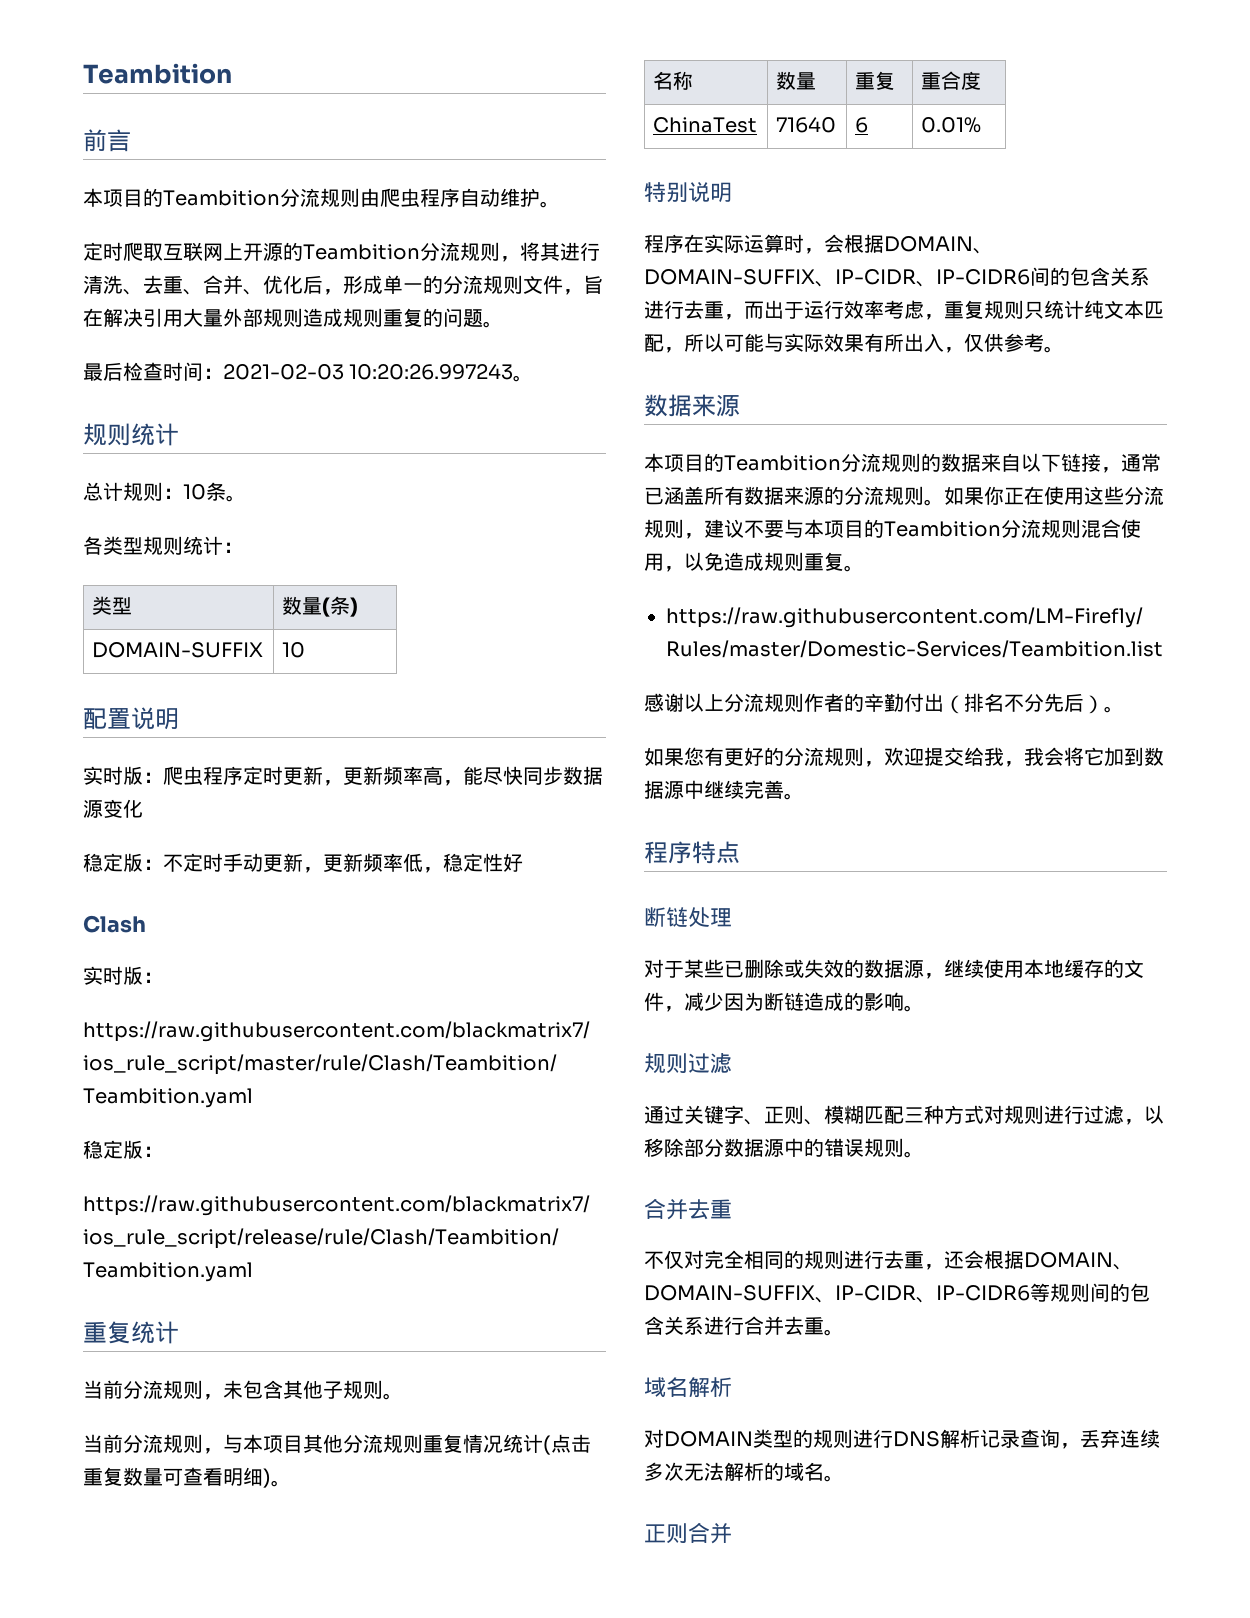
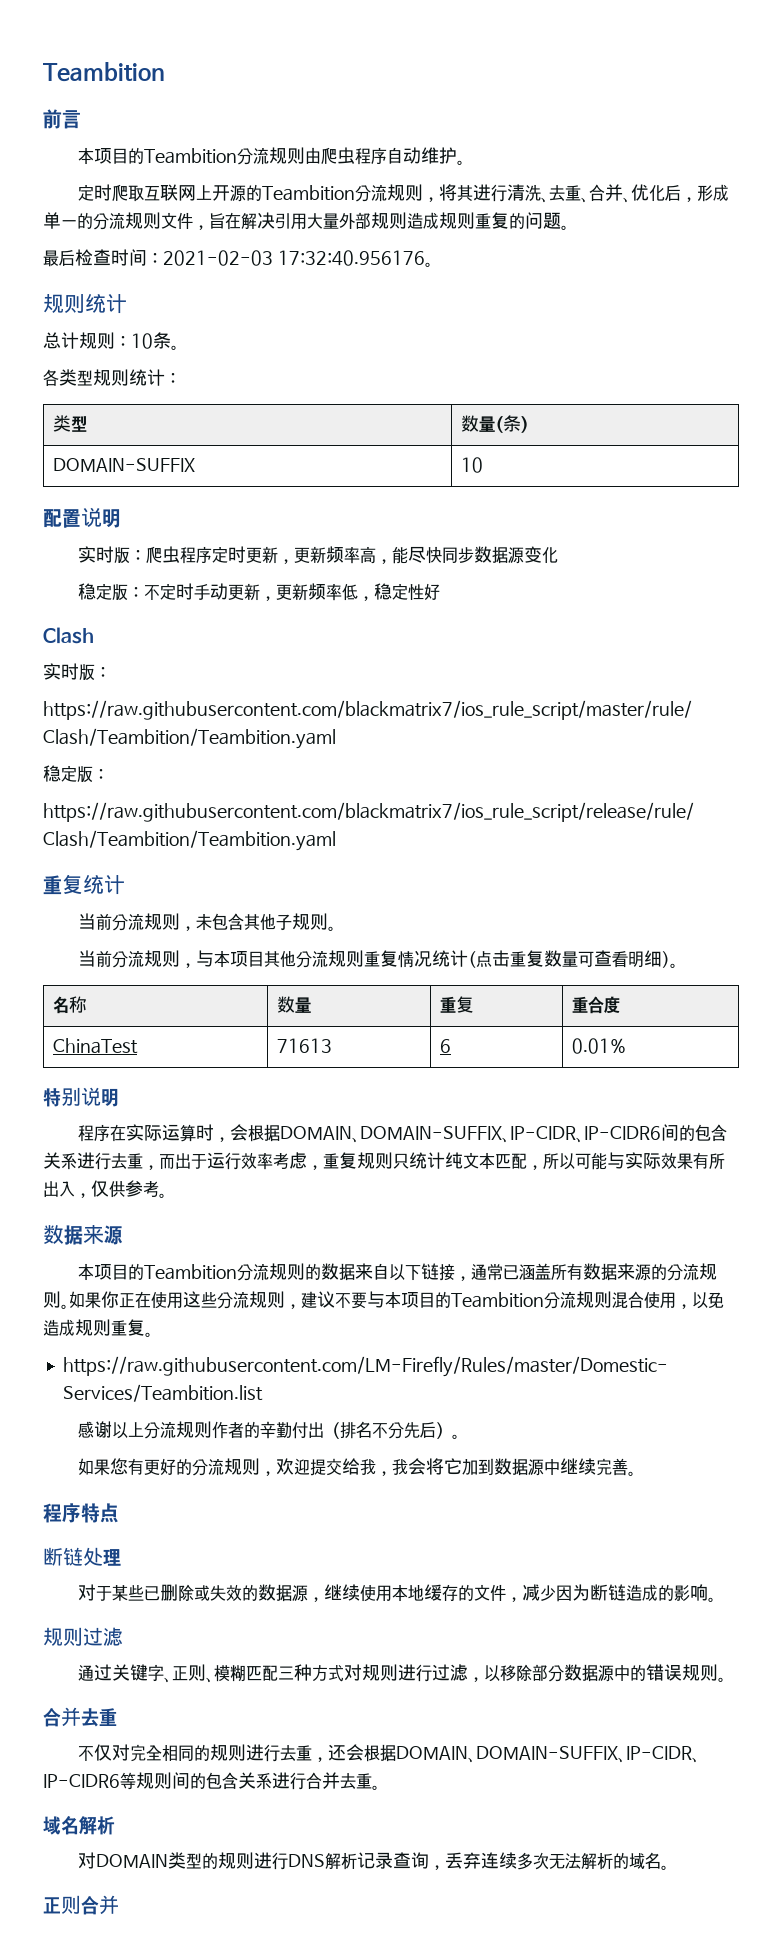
[349,364,514,380] 10:20:26.997243 -> [277,250,425,266] 17:32:40.956176
[776,117,837,133] 71640 -> [277,1038,333,1053] 71613

